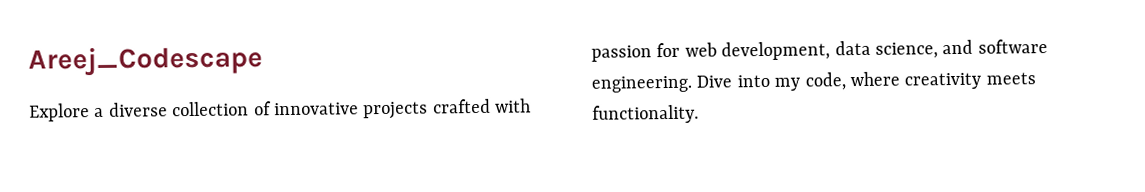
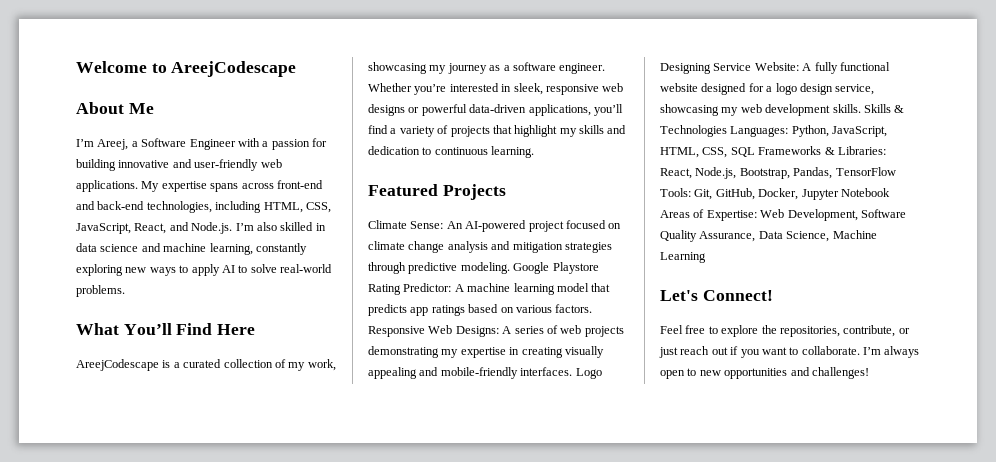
[28,46,263,77] [29,98,532,122] [591,39,1048,62] [591,71,1036,93] [592,104,699,124] Areej_Codescape // Explore a diverse collection of innovative projects crafted with passion for web development, data science, and software engineering. Dive into my code, where creativity meets functionality. -> [76,61,297,77] [76,102,154,114] [76,138,327,150] [76,159,282,171] [76,180,323,192] [76,201,331,213] [76,222,326,234] [76,243,307,255] [76,264,332,276] [76,285,125,297] [76,323,256,335] [76,359,336,371] [368,62,606,74] [368,83,624,95] [368,104,623,116] [368,125,627,137] [368,146,535,158] [368,184,506,200] [368,220,622,232] [368,241,612,253] [368,262,599,274] [368,283,611,295] [368,304,593,316] [368,325,624,337] [368,346,604,358] [368,367,602,379] [660,62,890,74] [660,83,875,95] [660,104,905,116] [660,125,888,137] [660,146,886,158] [660,167,896,179] [660,188,890,200] [660,209,906,221] [660,230,877,242] [660,252,706,263] [660,290,773,301] [660,325,910,337] [659,346,920,358] [660,367,869,379] Welcome to AreejCodescape // About Me // I’m Areej, a Software Engineer with a passion for building innovative and user-friendly web applications. My expertise spans across front-end and back-end technologies, including HTML, CSS, JavaScript, React, and Node.js. I’m also skilled in data science and machine learning, constantly exploring new ways to apply AI to solve real-world problems. // What You’ll Find Here // AreejCodescape is a curated collection of my work, showcasing my journey as a software engineer. Whether you’re interested in sleek, responsive web designs or powerful data-driven applications, you’ll find a variety of projects that highlight my skills and dedication to continuous learning. // Featured Projects // Climate Sense: An AI-powered project focused on climate change analysis and mitigation strategies through predictive modeling. Google Playstore Rating Predictor: A machine learning model that predicts app ratings based on various factors. Responsive Web Designs: A series of web projects demonstrating my expertise in creating visually appealing and mobile-friendly interfaces. Logo Designing Service Website: A fully functional website designed for a logo design service, showcasing my web development skills. Skills & Technologies Languages: Python, JavaScript, HTML, CSS, SQL Frameworks & Libraries: React, Node.js, Bootstrap, Pandas, TensorFlow Tools: Git, GitHub, Docker, Jupyter Notebook Areas of Expertise: Web Development, Software Quality Assurance, Data Science, Machine Learning // Let's Connect! // Feel free to explore the repositories, contribute, or just reach out if you want to collaborate. I’m always open to new opportunities and challenges!

